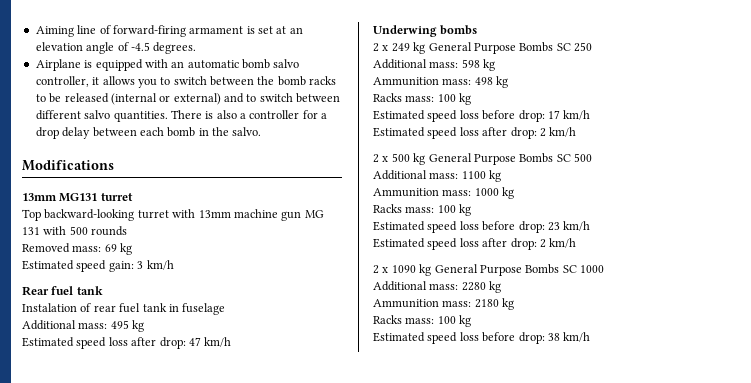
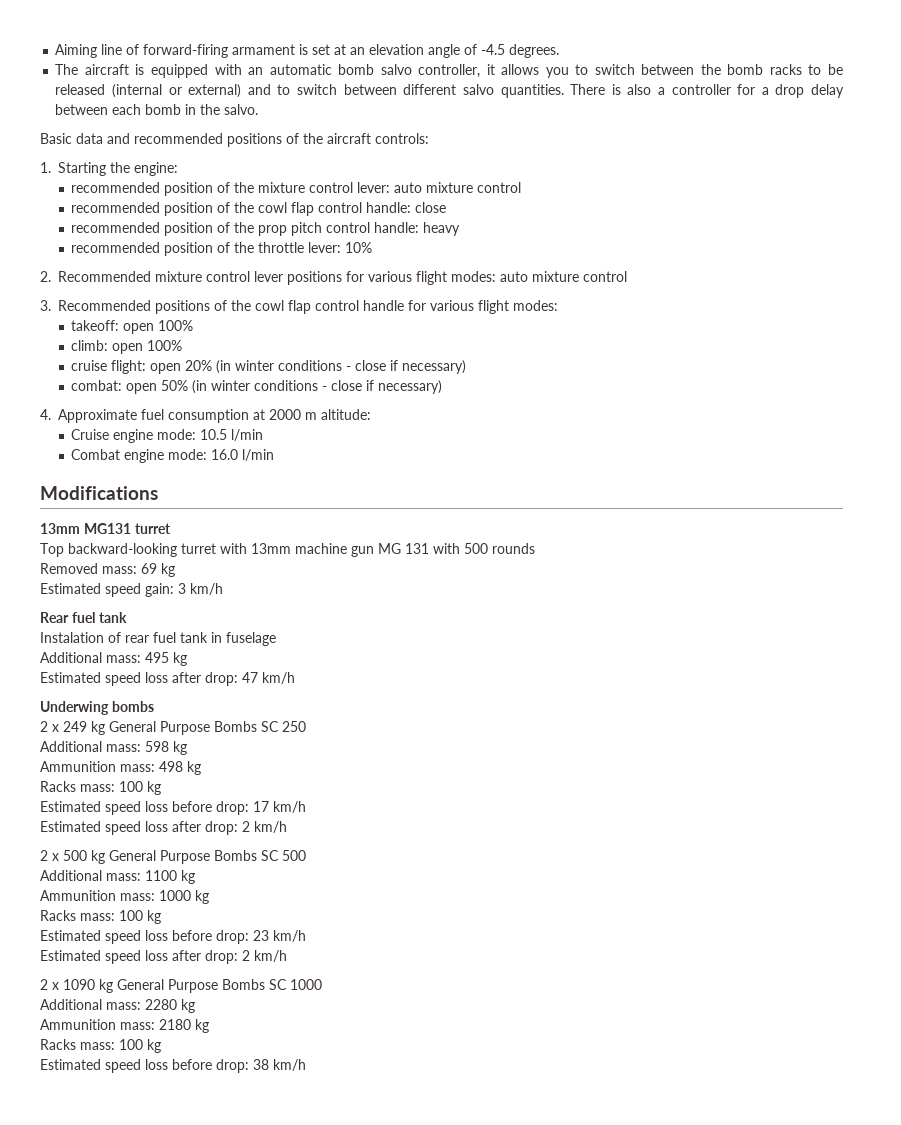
[35,59,81,71] Airplane -> [55,64,129,75] The aircraft
(262, 131) none -> [40,133,429,147] [40,162,178,176] [71,182,522,196] [71,202,447,216] [71,222,461,236] [71,242,373,256] [40,271,627,285] [40,300,558,314] [71,320,194,334] [71,340,183,354] [71,360,467,374] [71,380,443,394] [40,409,371,423] [71,429,264,443] [71,449,275,463] // Basic data and recommended positions of the aircraft controls: // 1. Starting the engine: // recommended position of the mixture control lever: auto mixture control // recommended position of the cowl flap control handle: close // recommended position of the prop pitch control handle: heavy // recommended position of the throttle lever: 10% // 2. Recommended mixture control lever positions for various flight modes: auto mixture control // 3. Recommended positions of the cowl flap control handle for various flight modes: // takeoff: open 100% // climb: open 100% // cruise flight: open 20% (in winter conditions - close if necessary) // combat: open 50% (in winter conditions - close if necessary) // 4. Approximate fuel consumption at 2000 m altitude: // Cruise engine mode: 10.5 l/min // Combat engine mode: 16.0 l/min

